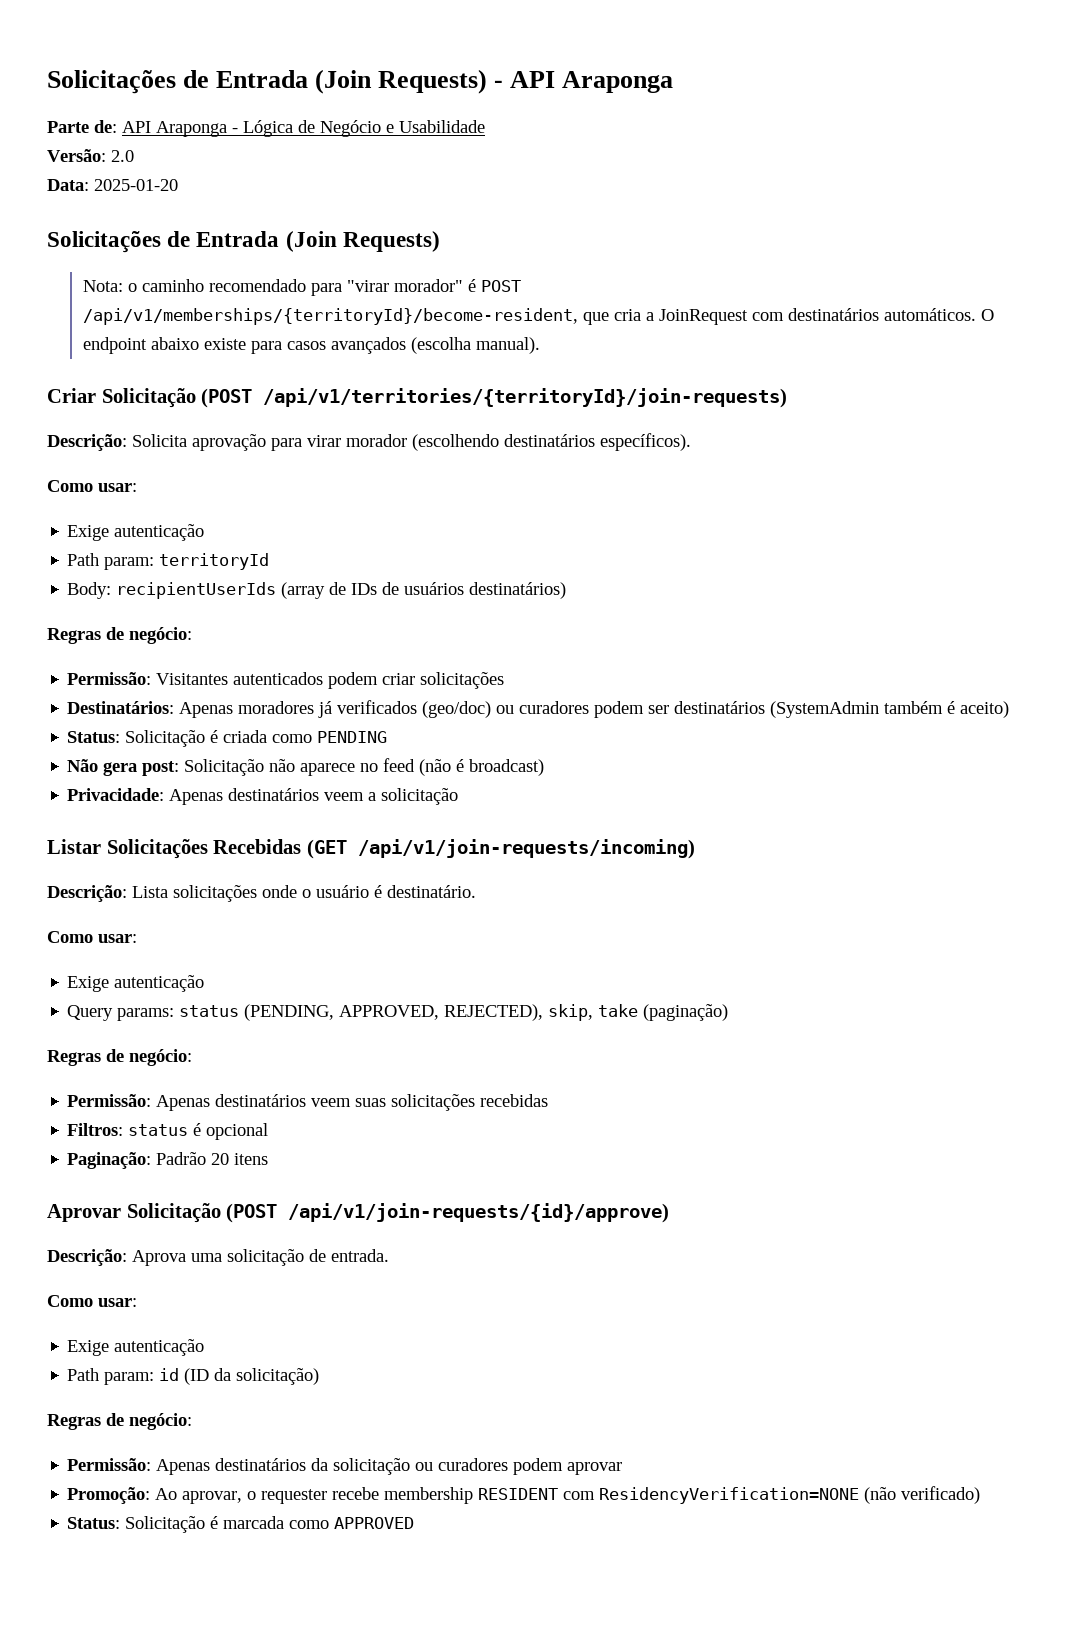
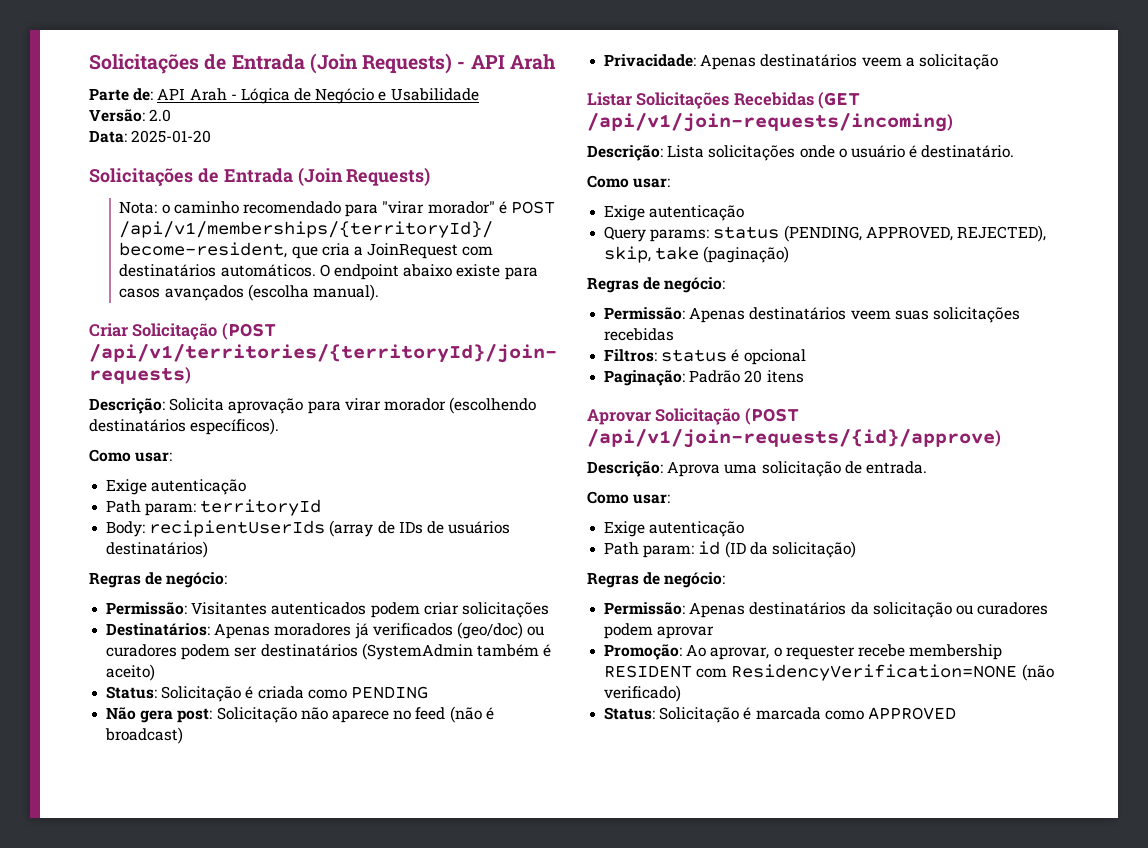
[562,71,674,93] Araponga -> [509,54,556,70] Arah
[156,121,227,137] Araponga -> [189,88,227,101] Arah

